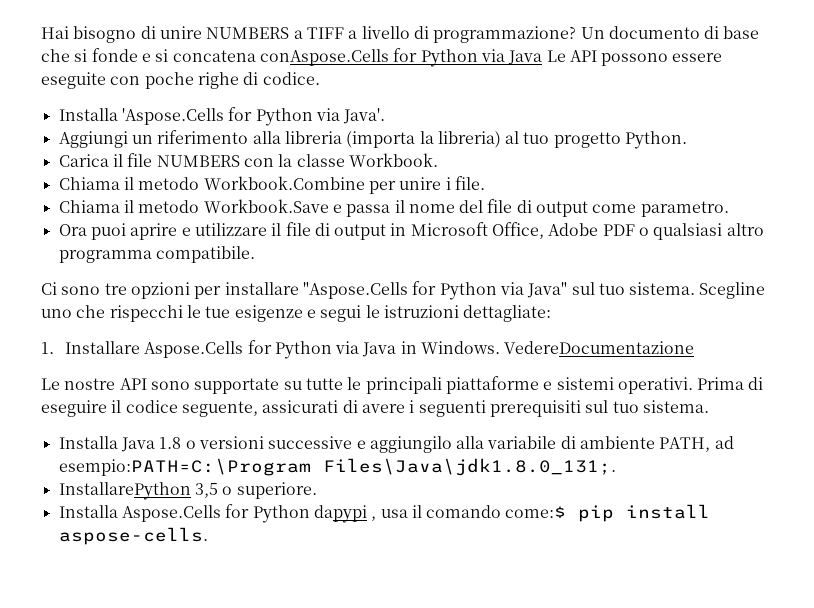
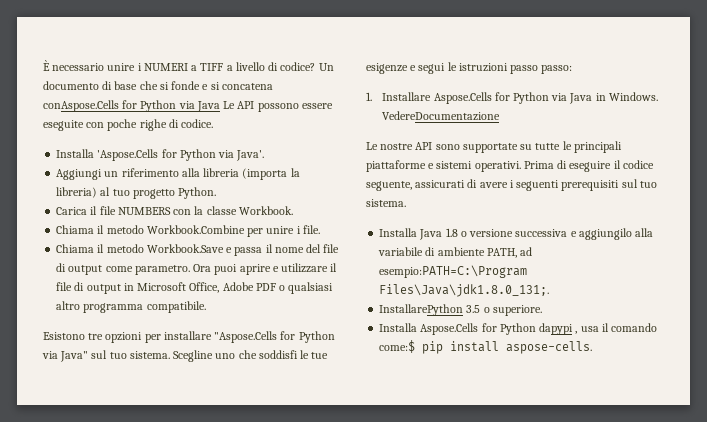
[41,26,290,43] Hai bisogno di unire NUMBERS -> [43,60,188,71] È necessario unire i NUMERI
[433,26,577,43] programmazione? -> [280,62,316,71] codice?
(729, 209) // -> (190, 270) none
[41,282,101,295] Ci sono -> [43,332,85,340] Esistono
[109,305,183,322] rispecchi -> [258,350,298,359] soddisfi
[463,305,552,322] dettagliate: -> [510,65,573,74] passo passo:
[198,436,353,449] versioni successive -> [469,229,568,237] versione successiva
[194,483,218,498] 3,5 -> [466,305,481,313] 3.5

